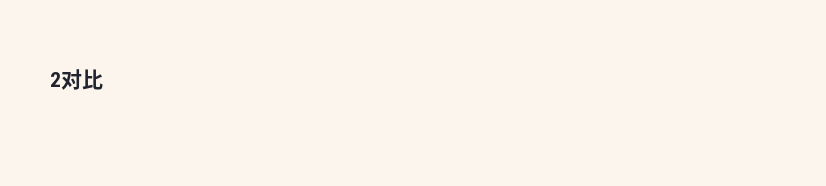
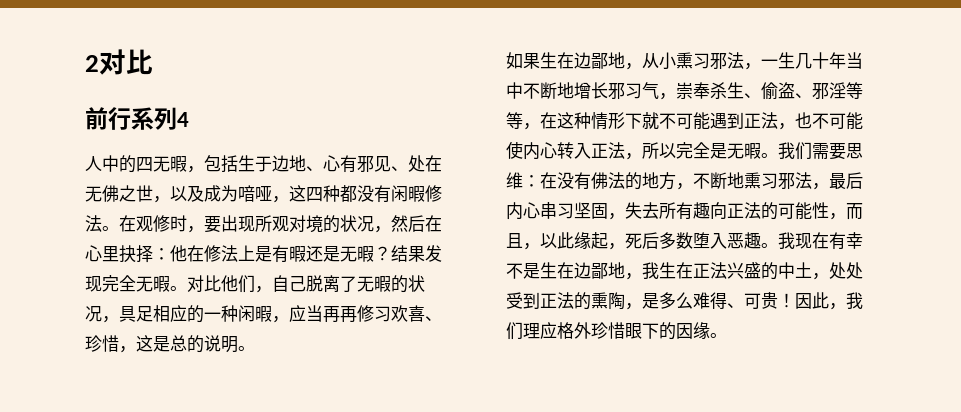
(103, 79) none -> [85,107,189,130] [85,155,442,173] [85,185,442,203] [85,215,442,233] [85,245,442,263] [85,275,425,293] [85,305,442,323] [85,335,255,353] [506,52,863,70] [506,82,863,100] [506,112,863,130] [506,141,863,160] [506,172,863,190] [506,202,863,220] [506,232,863,250] [506,262,863,280] [506,292,863,310] [506,322,727,340] // 前行系列4 // 人中的四无暇，包括生于边地、心有邪见、处在无佛之世，以及成为喑哑，这四种都没有闲暇修法。在观修时，要出现所观对境的状况，然后在心里抉择：他在修法上是有暇还是无暇？结果发现完全无暇。对比他们，自己脱离了无暇的状况，具足相应的一种闲暇，应当再再修习欢喜、珍惜，这是总的说明。 // 如果生在边鄙地，从小熏习邪法，一生几十年当中不断地增长邪习气，崇奉杀生、偷盗、邪淫等等，在这种情形下就不可能遇到正法，也不可能使内心转入正法，所以完全是无暇。我们需要思维：在没有佛法的地方，不断地熏习邪法，最后内心串习坚固，失去所有趣向正法的可能性，而且，以此缘起，死后多数堕入恶趣。我现在有幸不是生在边鄙地，我生在正法兴盛的中土，处处受到正法的熏陶，是多么难得、可贵！因此，我们理应格外珍惜眼下的因缘。

